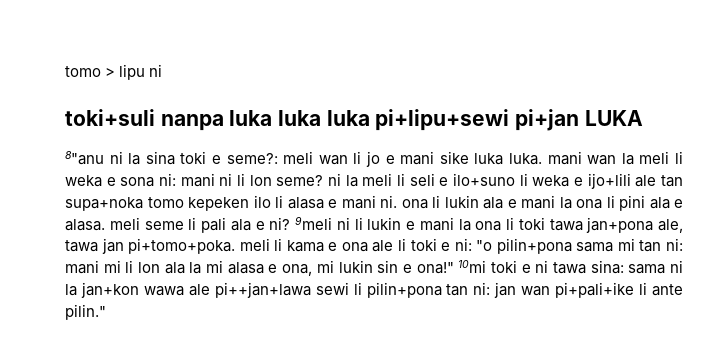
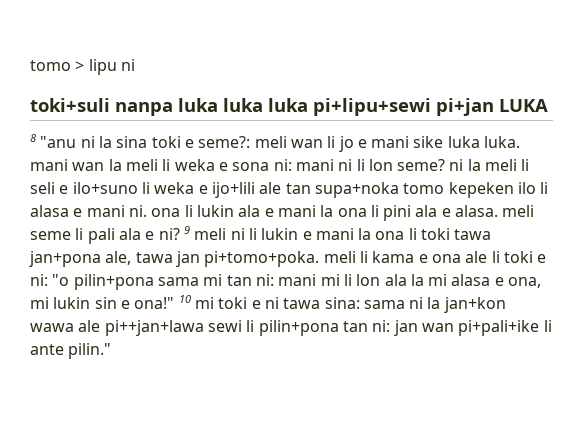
[65,151,104,165] 8"anu -> [30,134,77,148] 8 "anu
[295,216,332,230] 9meli -> [183,226,227,240] 9 meli
[458,260,487,273] 10mi -> [178,295,214,309] 10 mi

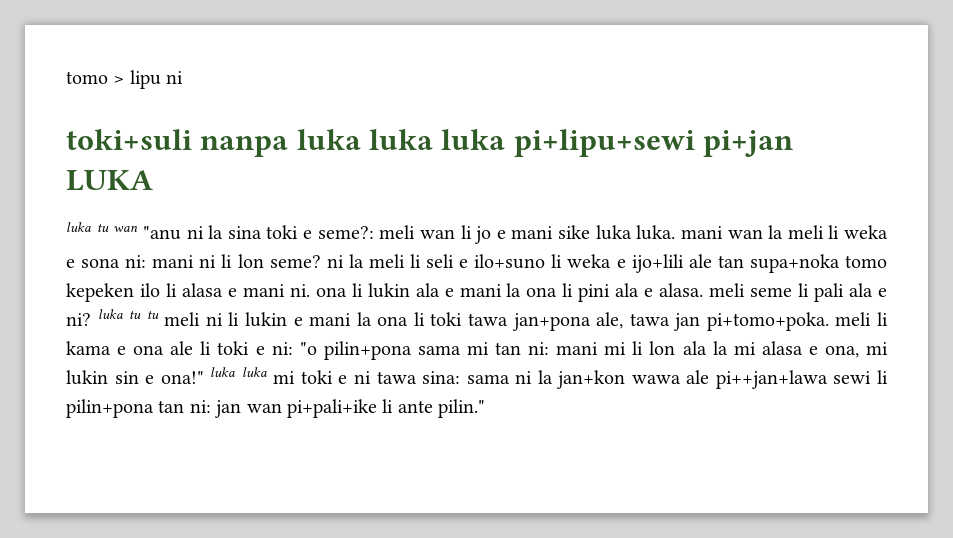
[30,134,36,142] 8 -> [66,222,139,232] luka tu wan
[183,226,190,234] 9 -> [97,309,159,319] luka tu tu
[178,295,191,303] 10 -> [210,367,267,377] luka luka

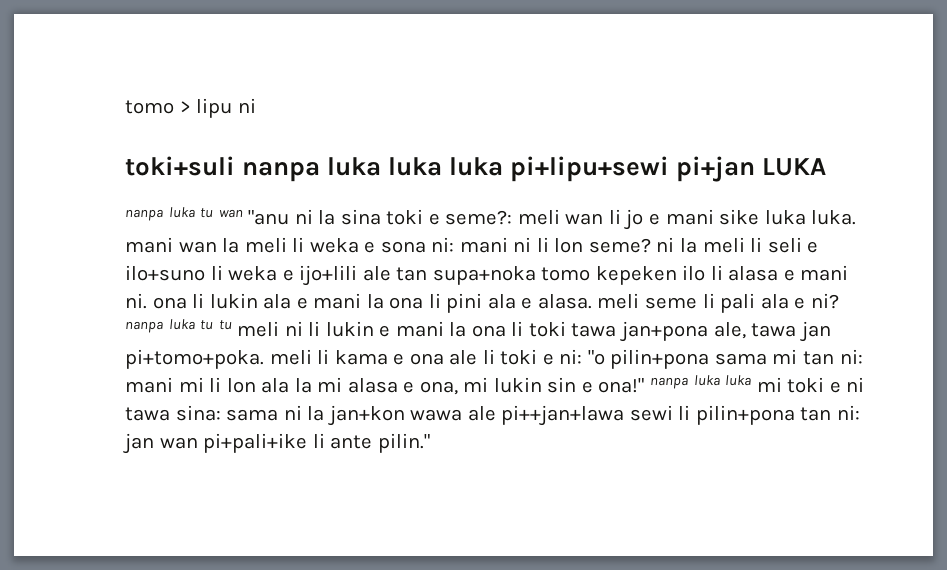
(153, 180) none -> [125,209,163,221] nanpa
(91, 319) none -> [125,321,163,333] nanpa
(204, 377) none -> [650,377,689,389] nanpa

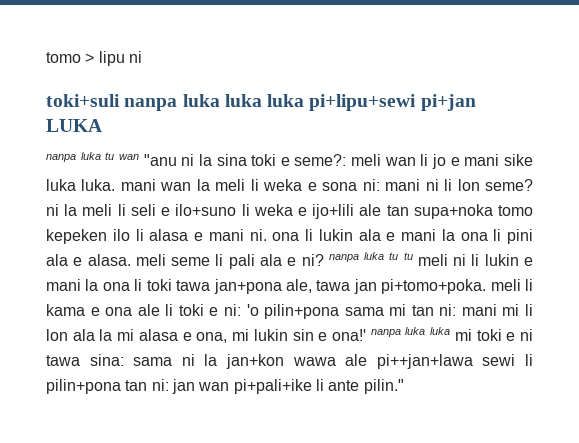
[587,350,605,365] "o -> [246,304,259,316] 'o
[598,378,645,393] ona!" -> [331,329,366,341] ona!'

